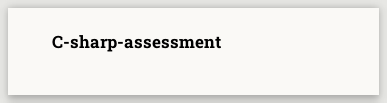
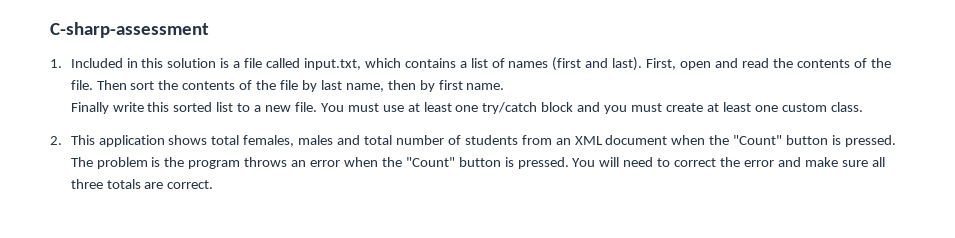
(221, 43) none -> [50,57,891,71] [70,80,505,92] [70,102,863,114] [50,135,896,147] [70,157,885,169] [70,179,214,189] // 1. Included in this solution is a file called input.txt, which contains a list of names (first and last). First, open and read the contents of the file. Then sort the contents of the file by last name, then by first name. // Finally write this sorted list to a new file. You must use at least one try/catch block and you must create at least one custom class. // 2. This application shows total females, males and total number of students from an XML document when the "Count" button is pressed. The problem is the program throws an error when the "Count" button is pressed. You will need to correct the error and make sure all three totals are correct.

